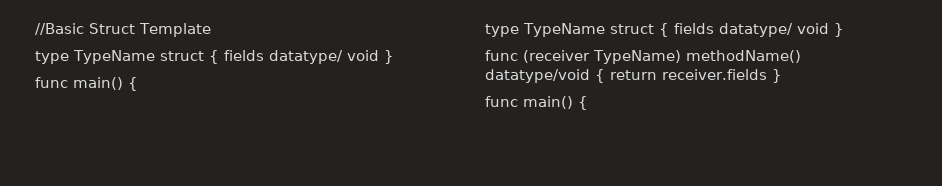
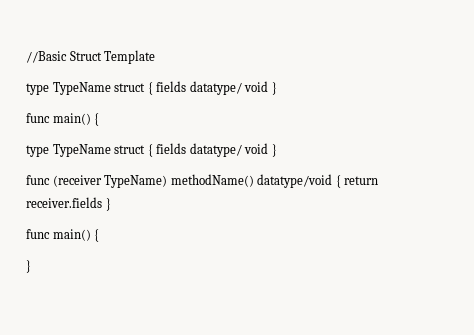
(588, 103) none -> [26,260,31,273] // }

